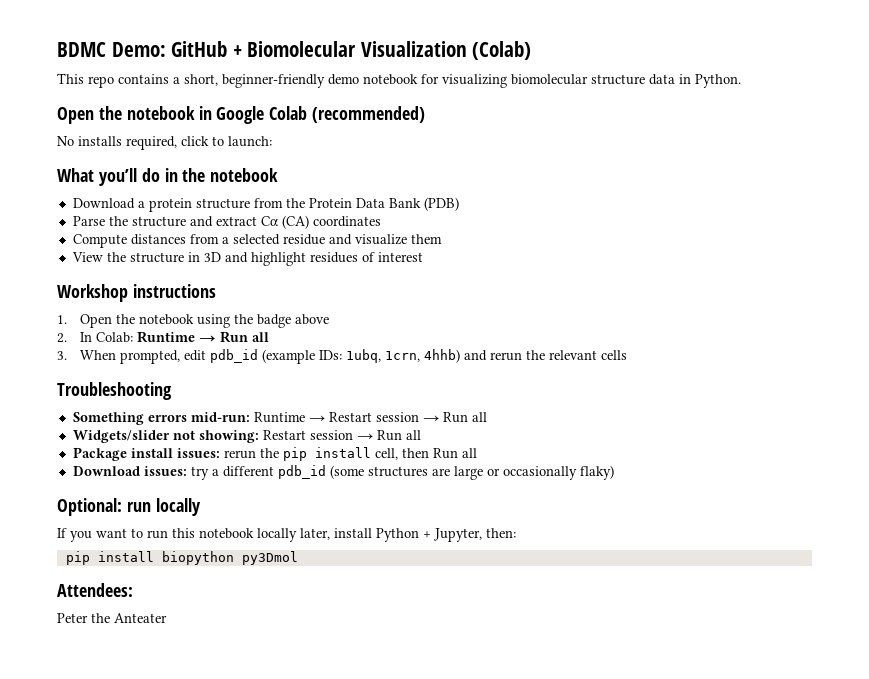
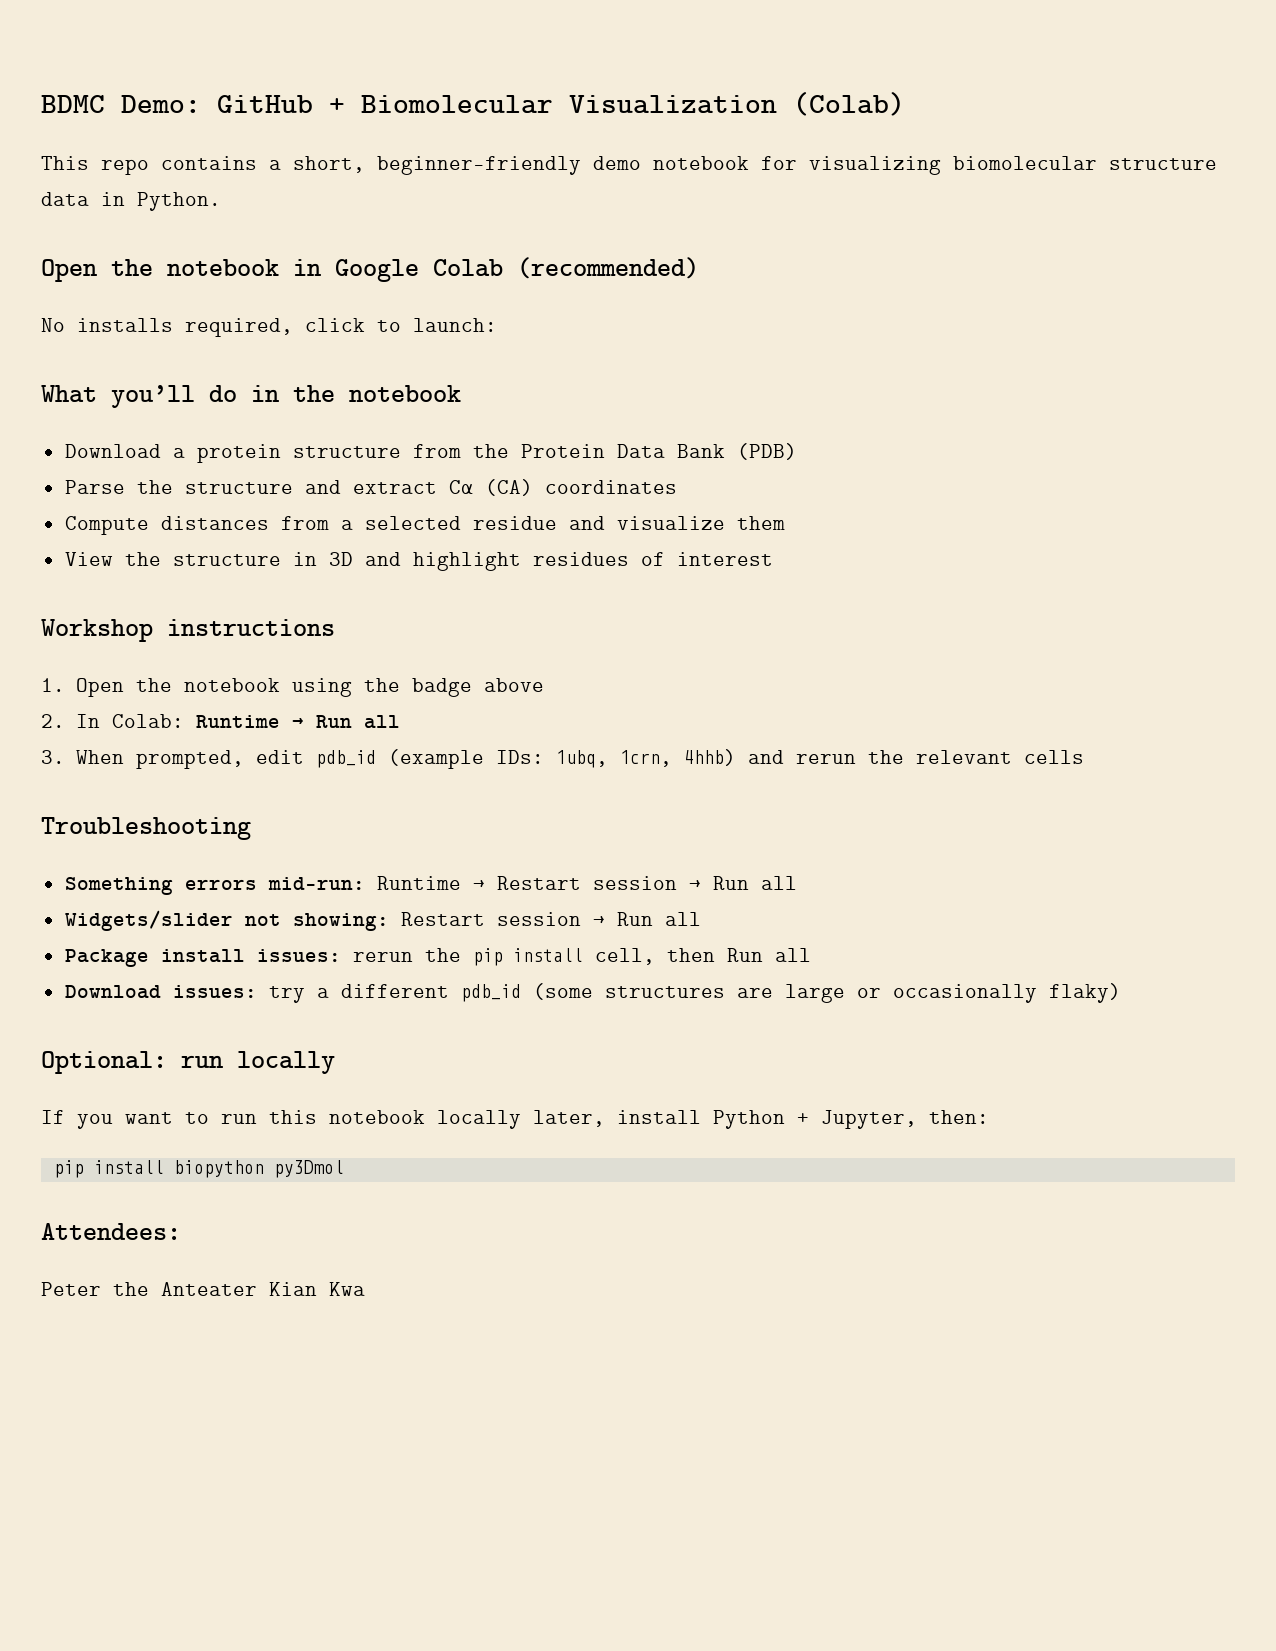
(167, 618) none -> [269,1282,365,1296] Kian Kwa

